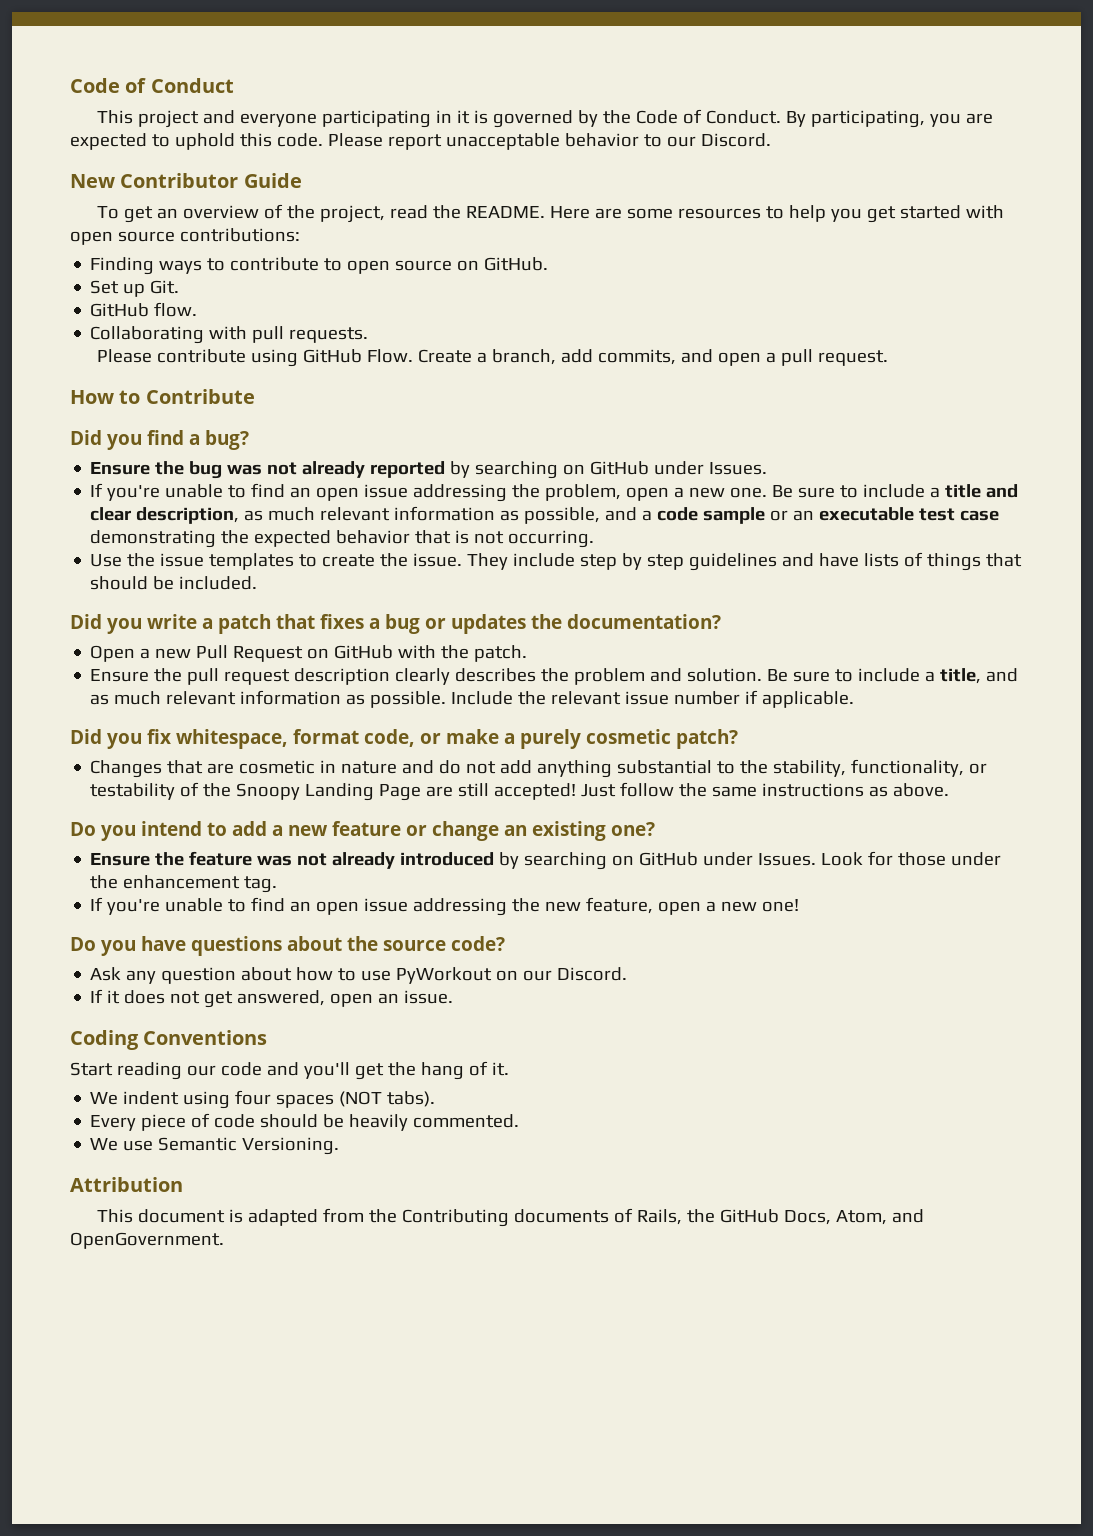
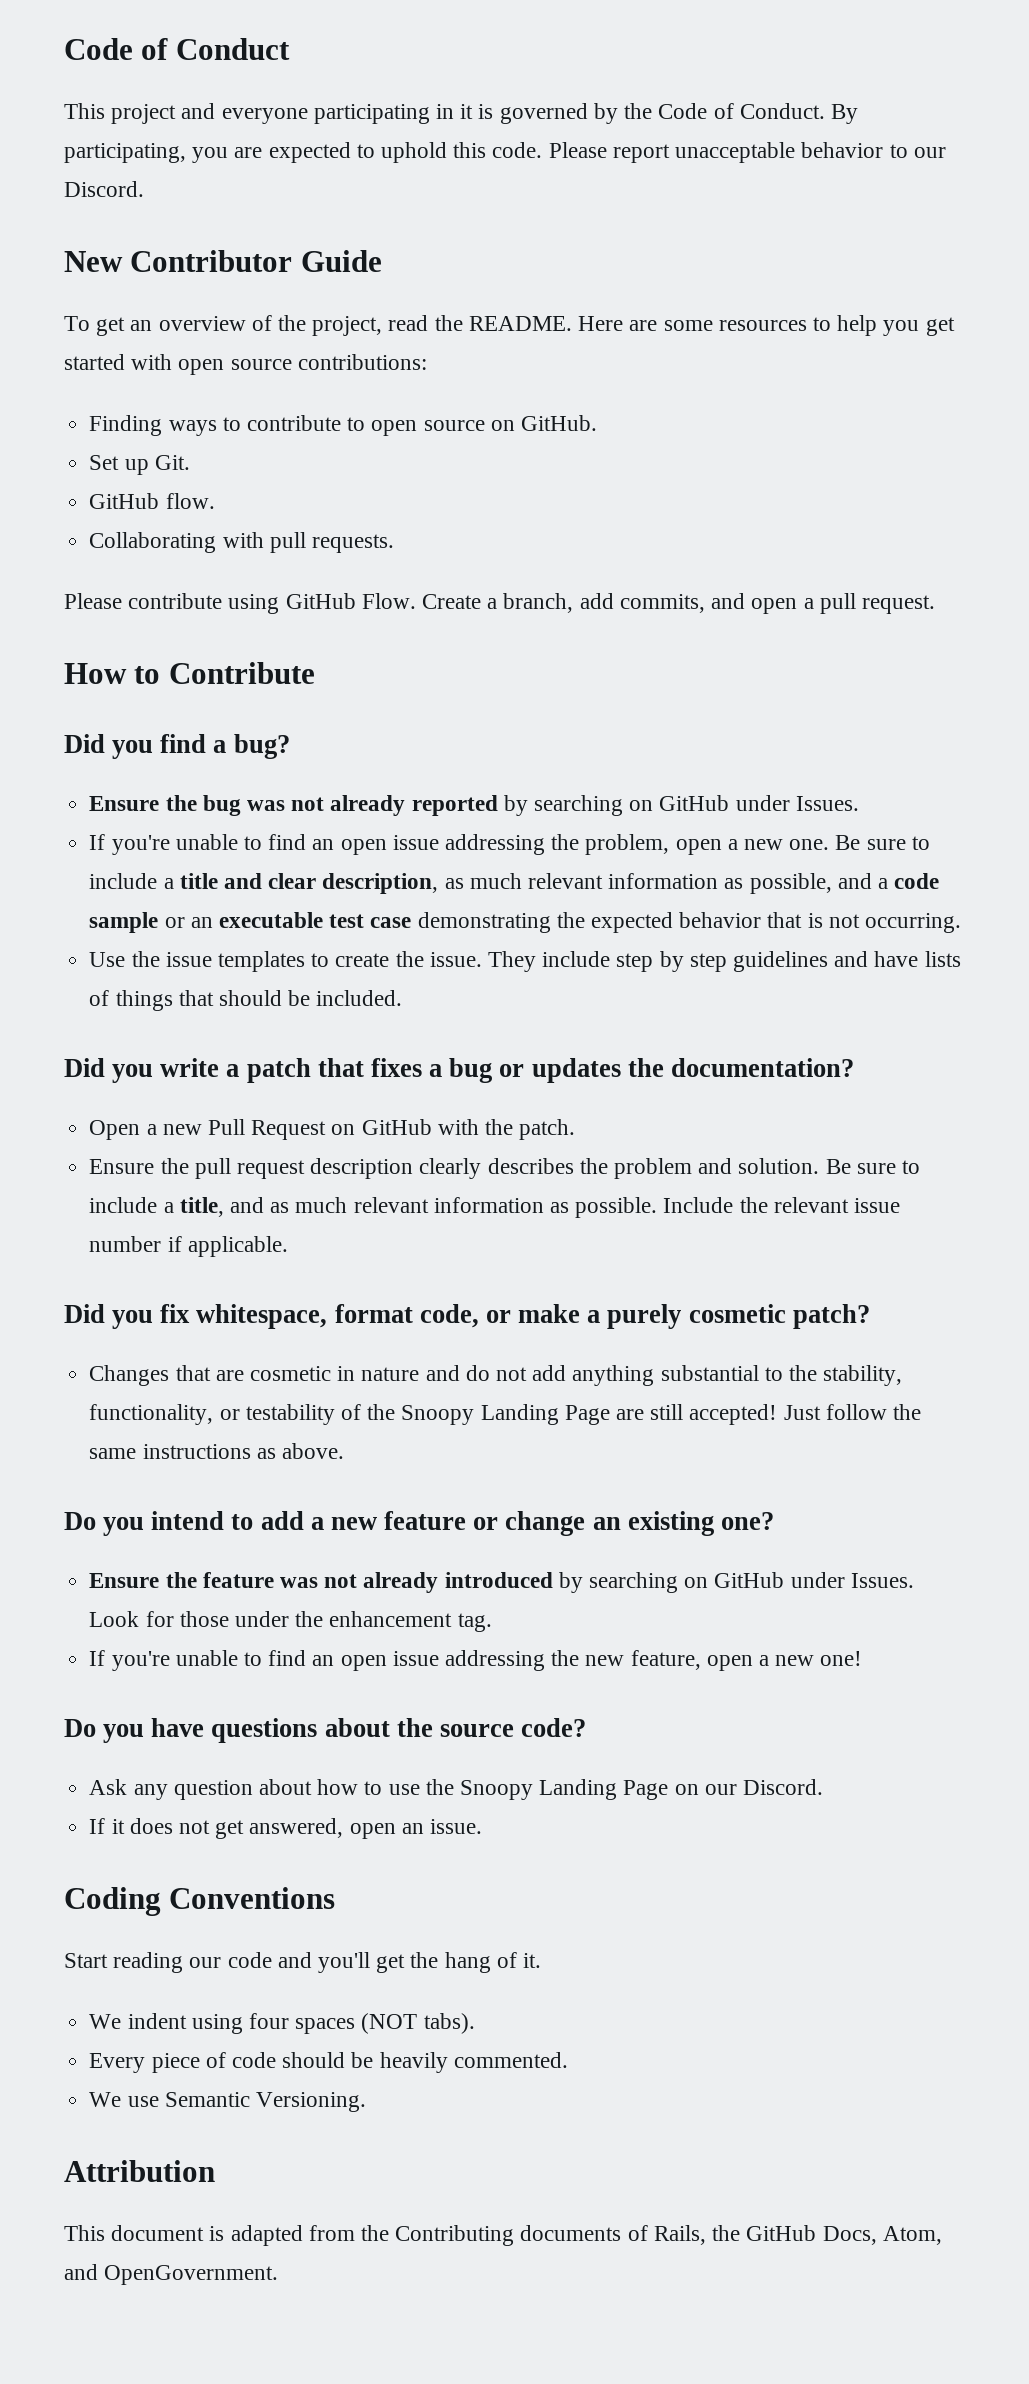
[396,967,493,984] PyWorkout -> [425,1779,669,1800] the Snoopy Landing Page

